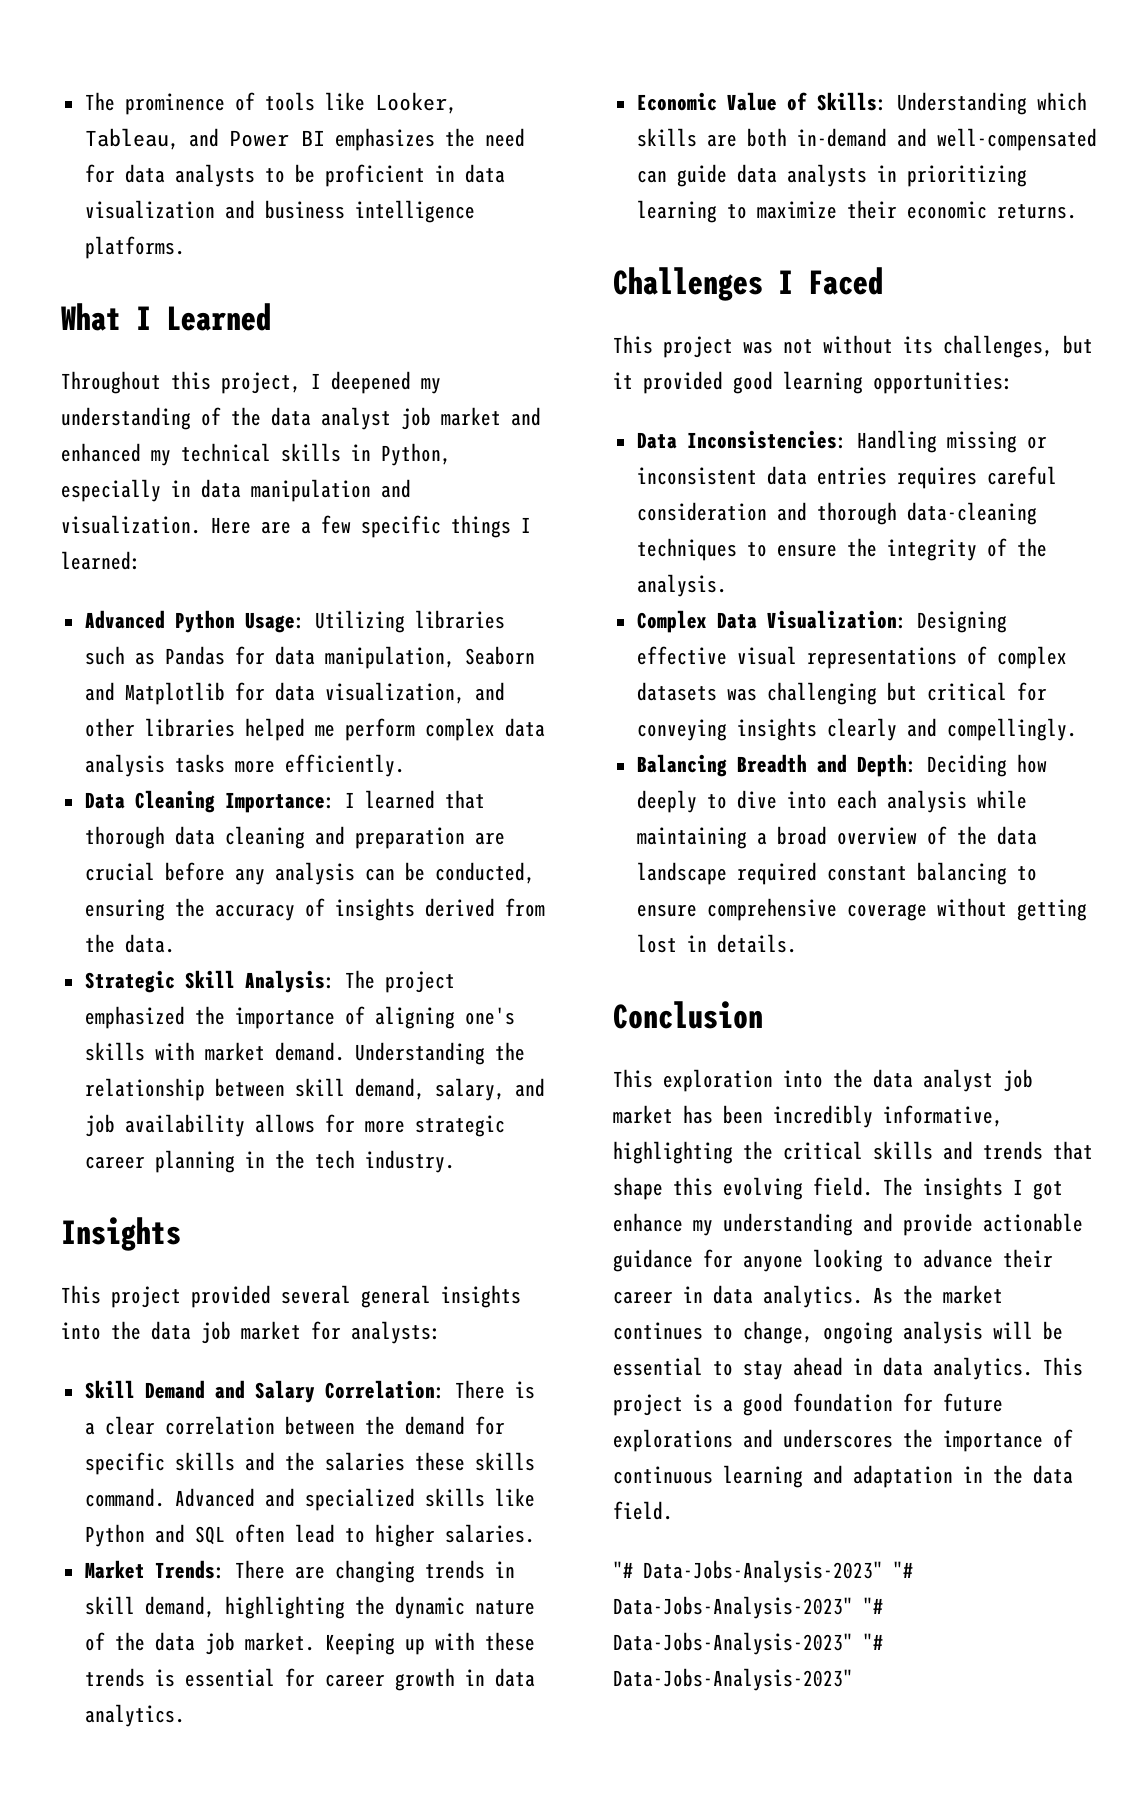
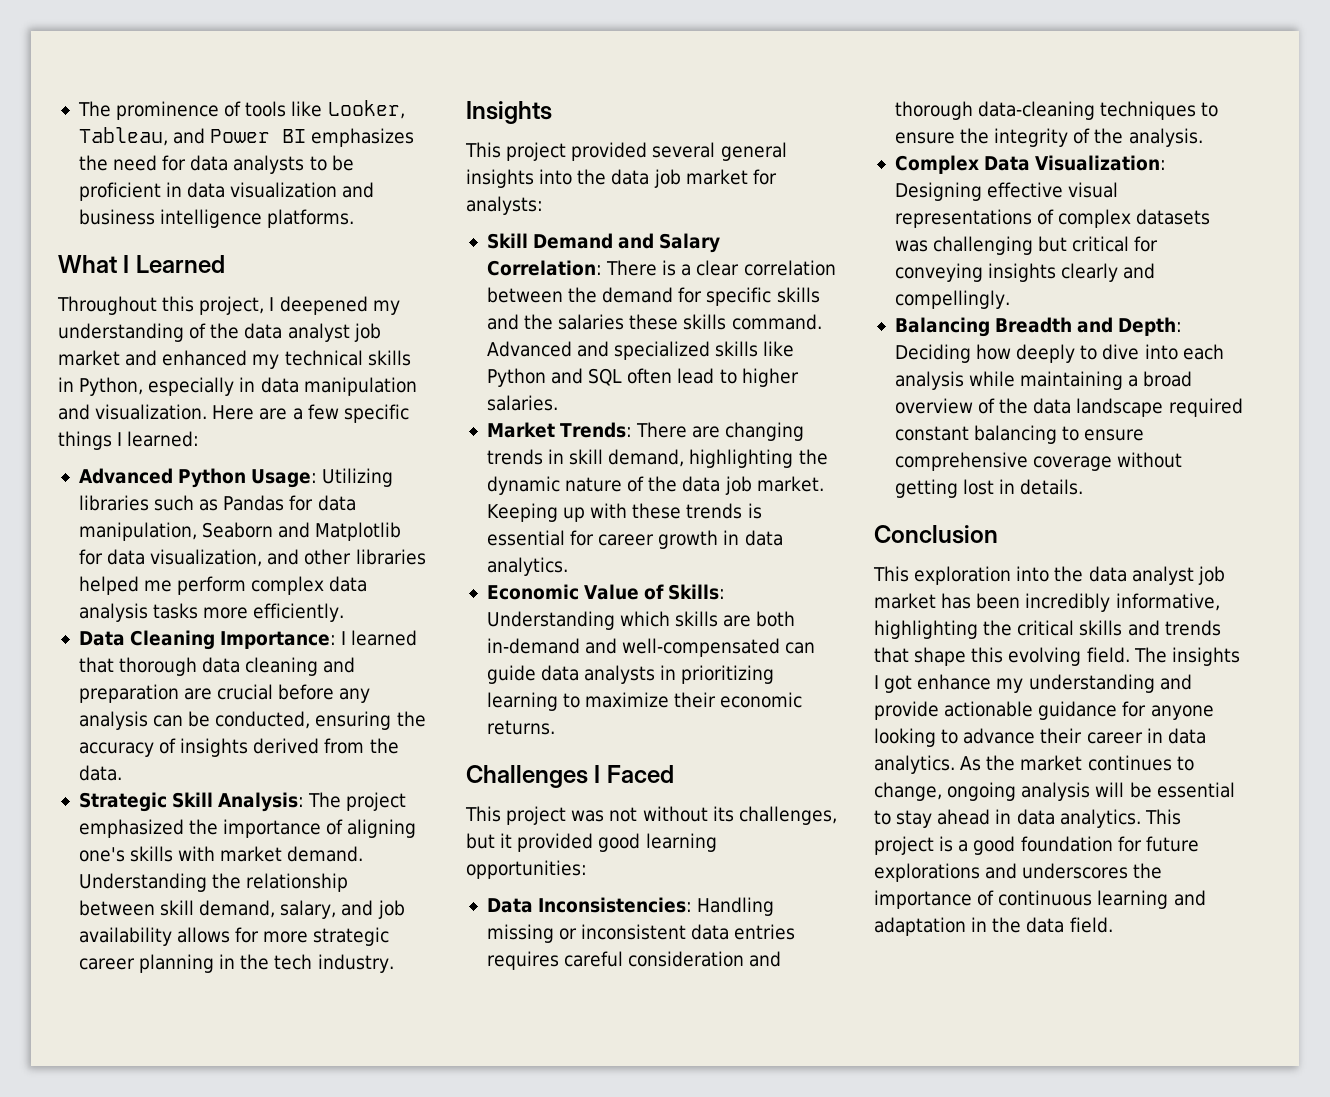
[613,1560,913,1583] [613,1596,883,1619] [613,1632,883,1655] [613,1668,853,1691] // "# Data-Jobs-Analysis-2023" "# Data-Jobs-Analysis-2023" "# Data-Jobs-Analysis-2023" "# Data-Jobs-Analysis-2023" -> (1113, 925) none

